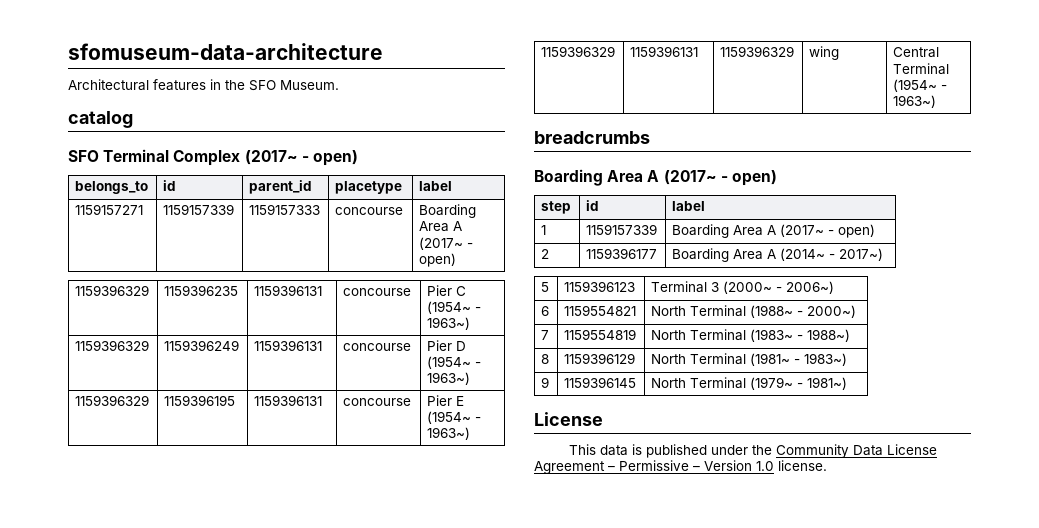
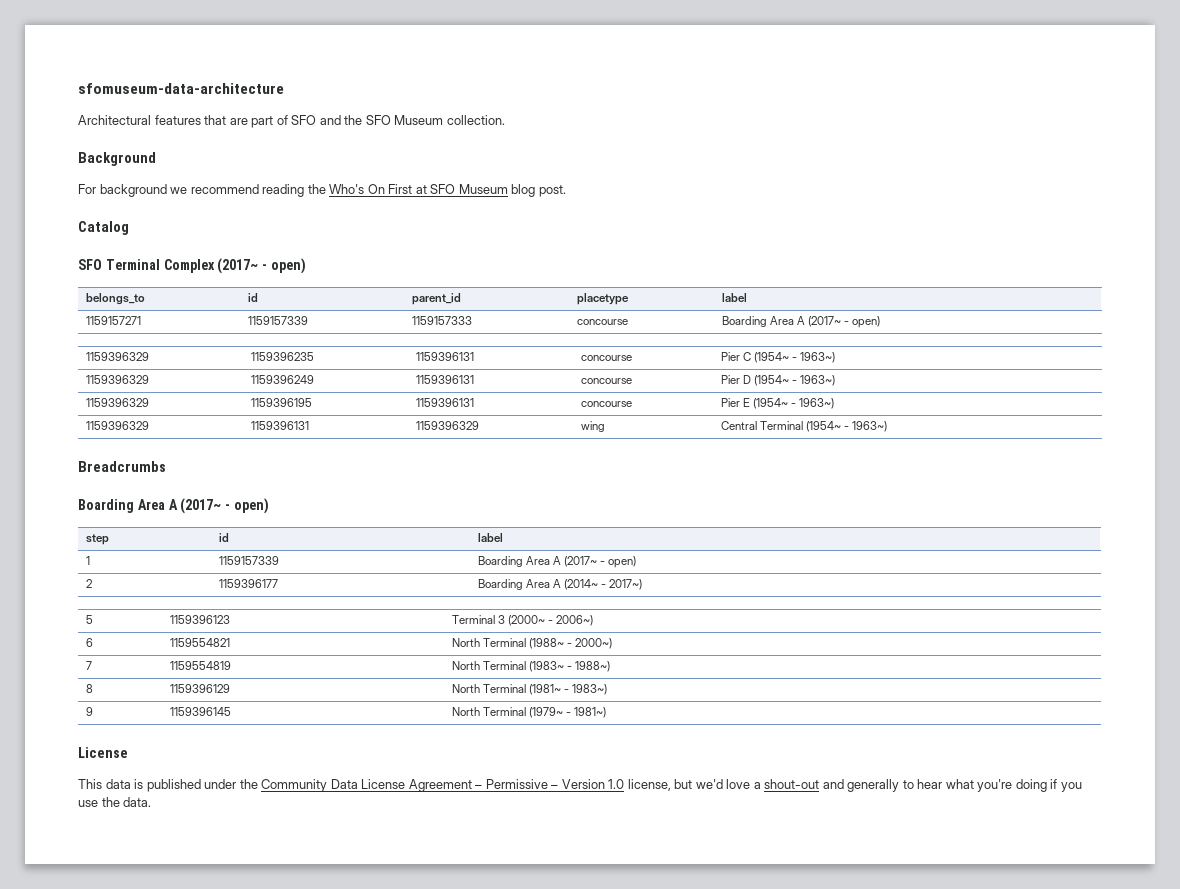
[210,79,339,91] [68,111,133,128] in the SFO Museum. // catalog -> [204,115,505,128] [78,152,156,166] [78,184,566,197] [78,221,129,235] that are part of SFO and the SFO Museum collection. // Background // For background we recommend reading the Who's On First at SFO Museum blog post. // Catalog
[534,131,650,144] breadcrumbs -> [78,461,166,472] Breadcrumbs
[778,460,827,471] license. -> [627,779,1082,792] [78,797,152,807] license, but we'd love a shout-out and generally to hear what you're doing if you use the data.

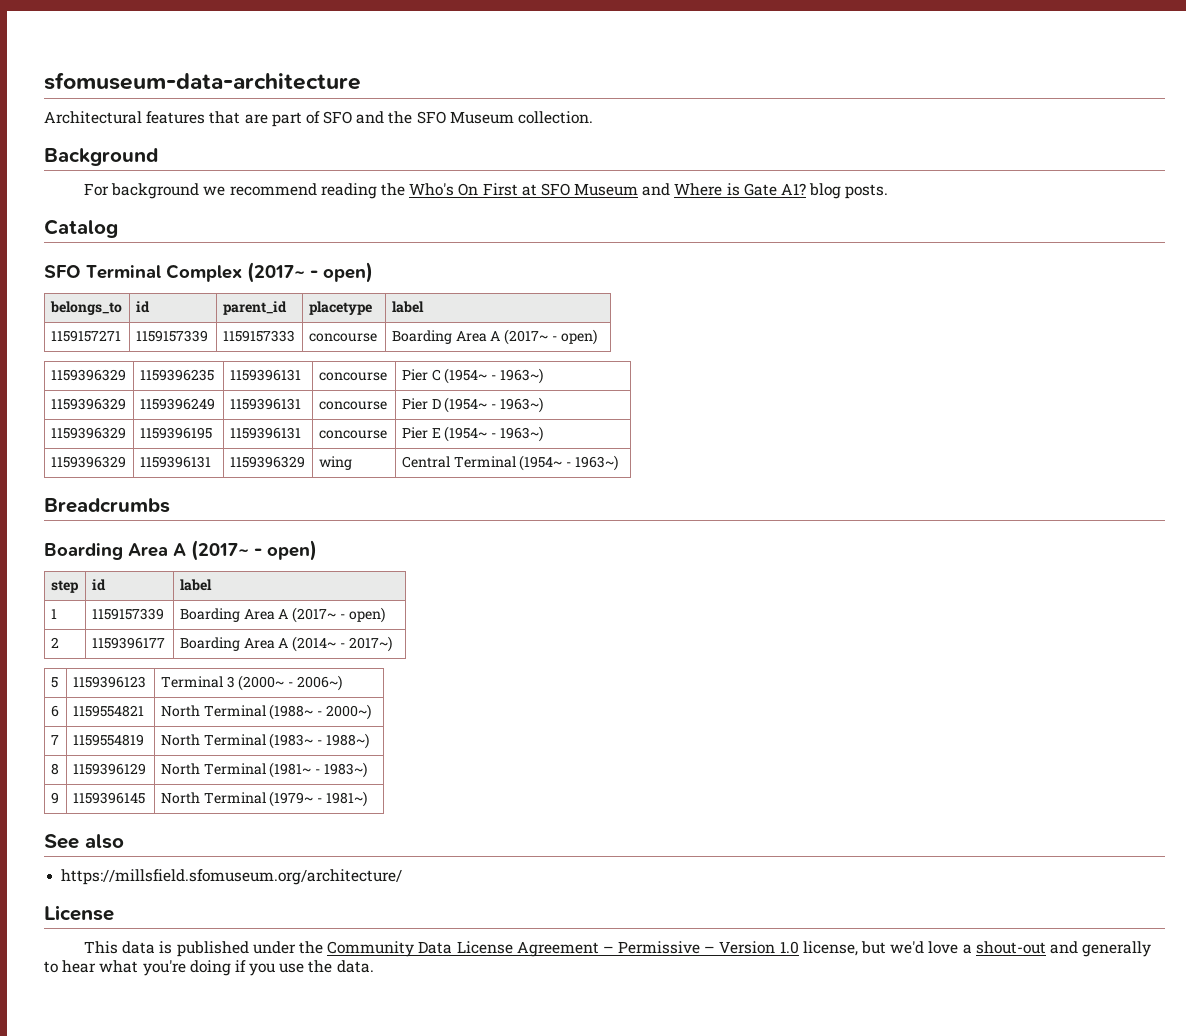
[511,184,566,197] blog post. -> [642,183,889,199] and Where is Gate A1? blog posts.
(607, 712) none -> [44,834,124,849] [61,869,403,885] // See also // https://millsfield.sfomuseum.org/architecture/

